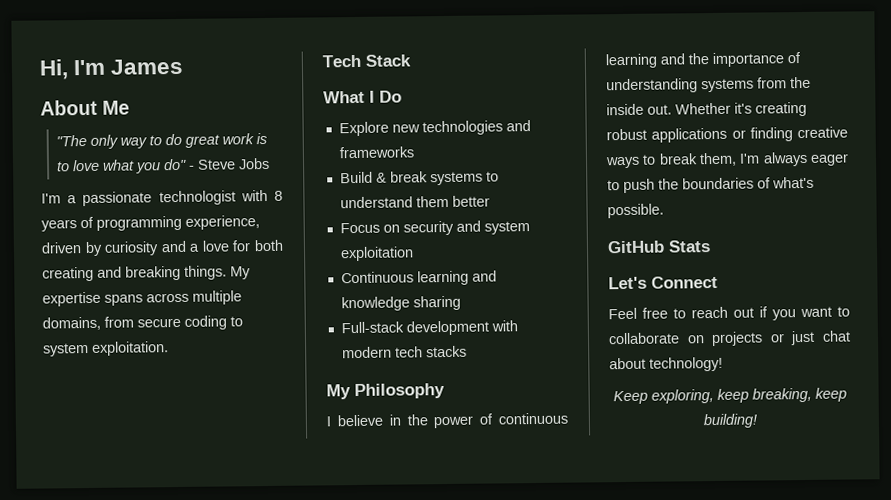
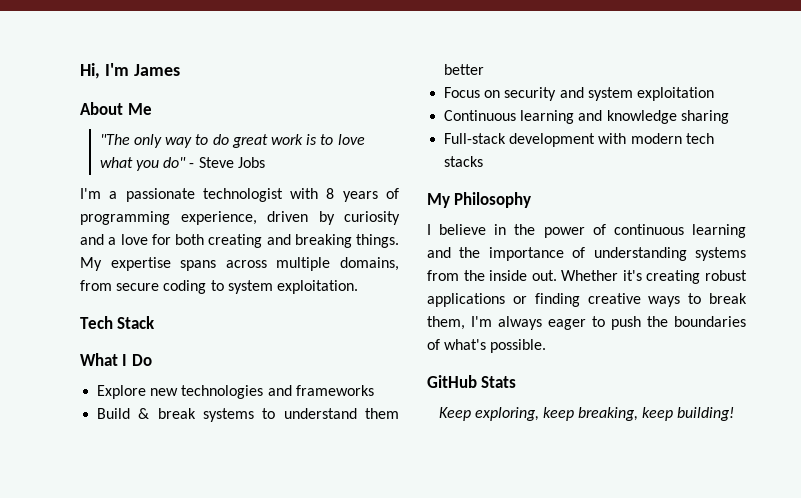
[608,275,718,290] [608,306,850,321] [608,330,851,347] [609,356,723,372] // Let's Connect // Feel free to reach out if you want to collaborate on projects or just chat about technology! -> (517, 382) none

